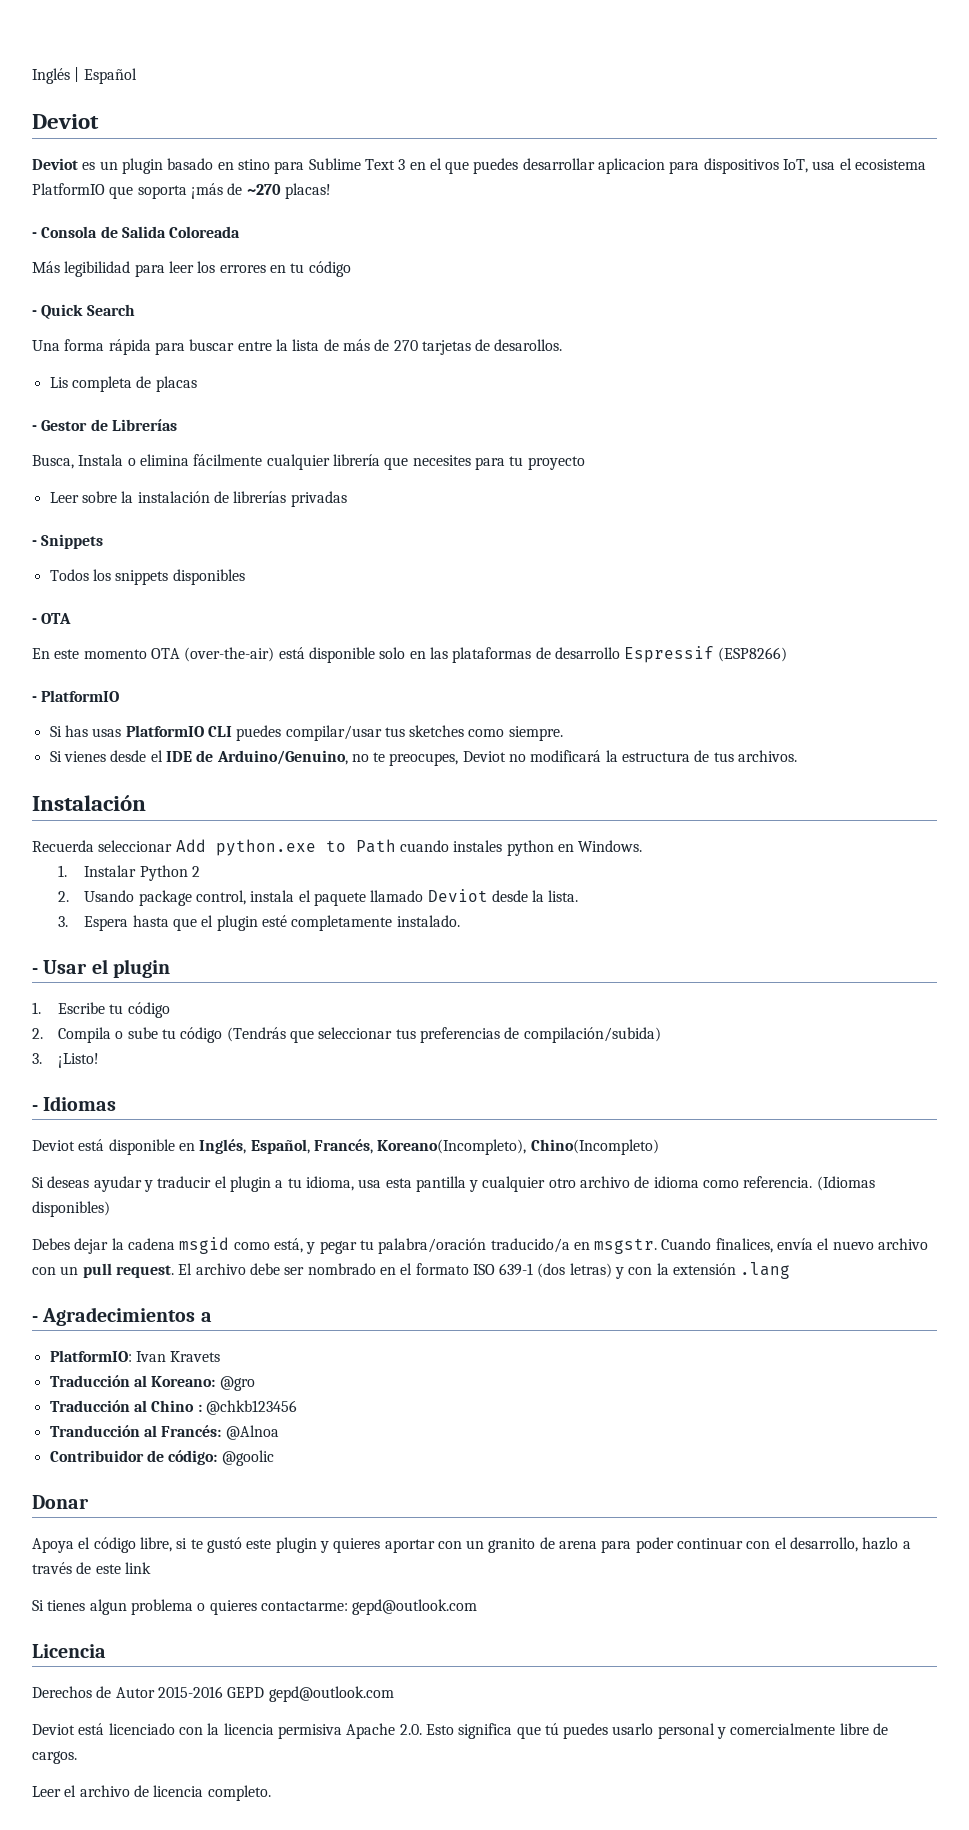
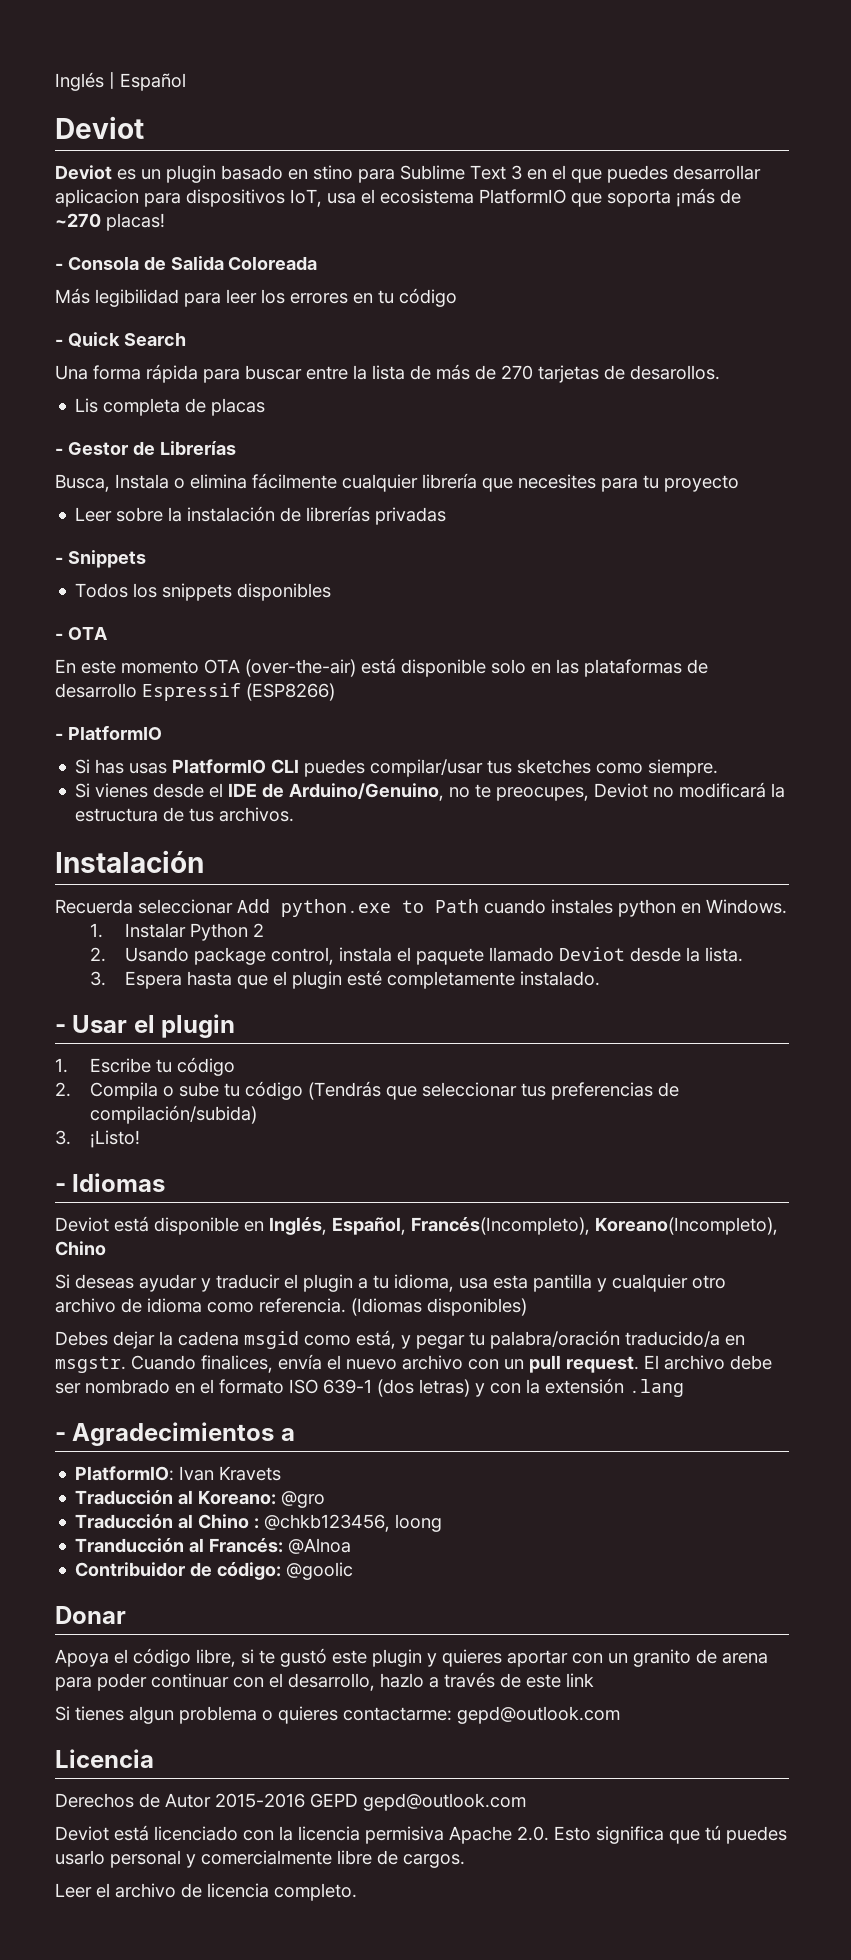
[313,1139,659,1155] Francés, Koreano(Incompleto), Chino(Incompleto) -> [411,1217,778,1235] [55,1241,106,1256] Francés(Incompleto), Koreano(Incompleto), Chino
[205,1400,297,1415] @chkb123456 -> [264,1514,443,1532] @chkb123456, loong

